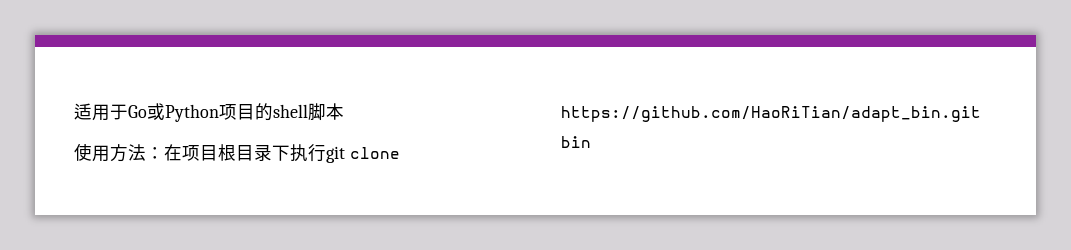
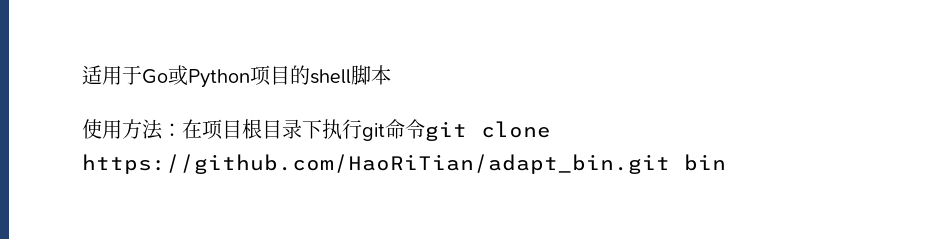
(345, 154) none -> [385,119,467,141] 命令git

